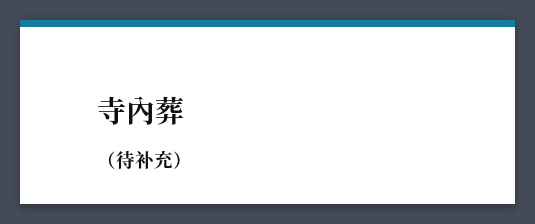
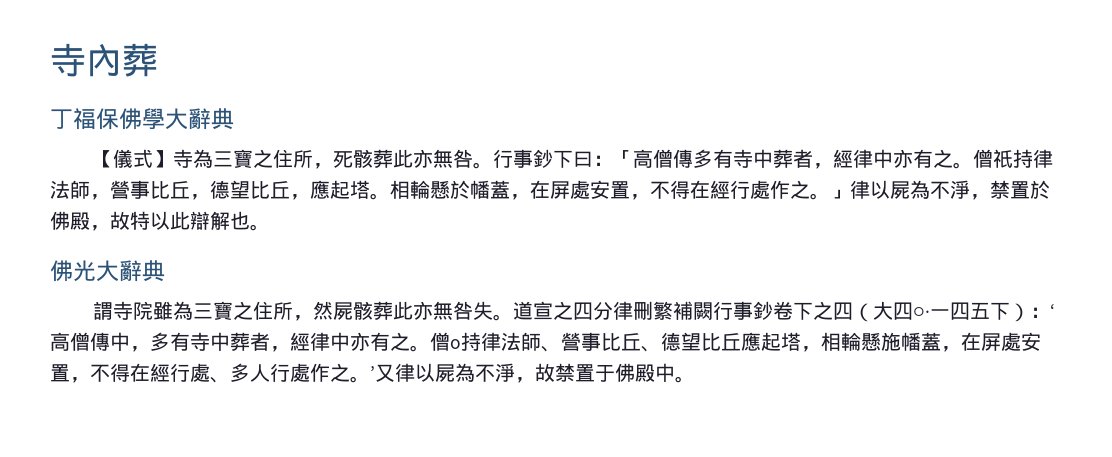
[97,150,192,169] （待补充） -> [50,108,234,130] [92,149,1053,169] [50,180,1050,200] [50,211,270,231] [50,260,165,282] [92,301,1055,322] [50,332,1041,352] [50,363,695,383] 丁福保佛學大辭典 // 【儀式】寺為三寶之住所，死骸葬此亦無咎。行事鈔下曰：「高僧傳多有寺中葬者，經律中亦有之。僧祇持律法師，營事比丘，德望比丘，應起塔。相輪懸於幡蓋，在屏處安置，不得在經行處作之。」律以屍為不淨，禁置於佛殿，故特以此辯解也。 // 佛光大辭典 // 謂寺院雖為三寶之住所，然屍骸葬此亦無咎失。道宣之四分律刪繁補闕行事鈔卷下之四（大四○·一四五下）：‘高僧傳中，多有寺中葬者，經律中亦有之。僧o持律法師、營事比丘、德望比丘應起塔，相輪懸施幡蓋，在屏處安置，不得在經行處、多人行處作之。’又律以屍為不淨，故禁置于佛殿中。

